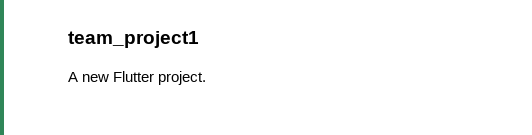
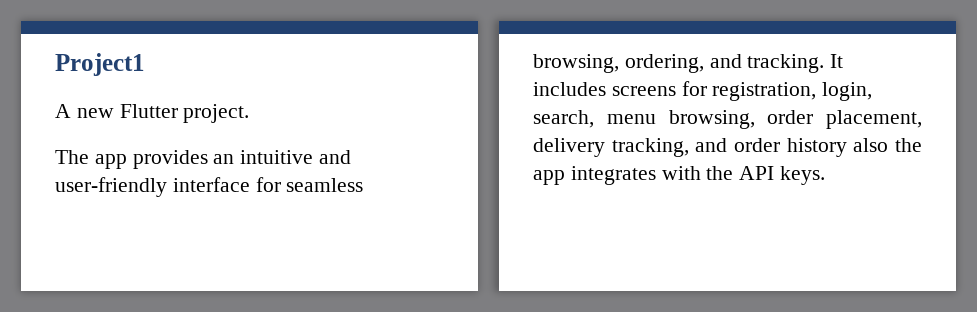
[68,31,199,48] team_project1 -> [55,53,145,76] Project1
(207, 78) none -> [55,150,352,169] [55,177,364,197] [533,54,844,73] [533,81,873,101] [533,110,922,129] [533,138,922,157] [533,166,826,185] // The app provides an intuitive and user-friendly interface for seamless browsing, ordering, and tracking. It includes screens for registration, login, search, menu browsing, order placement, delivery tracking, and order history also the app integrates with the API keys.

